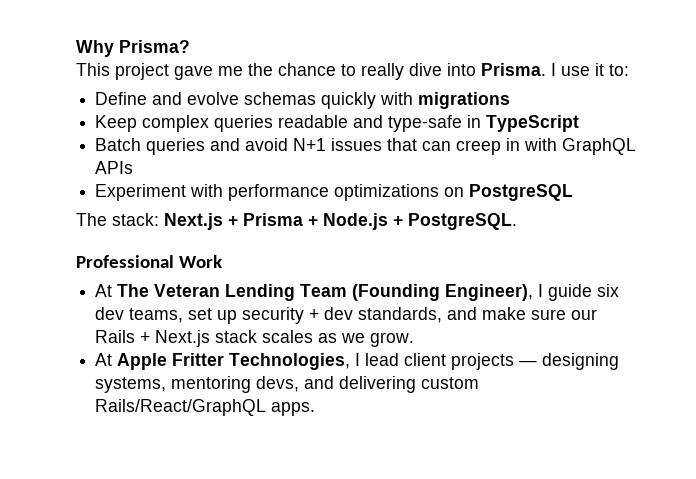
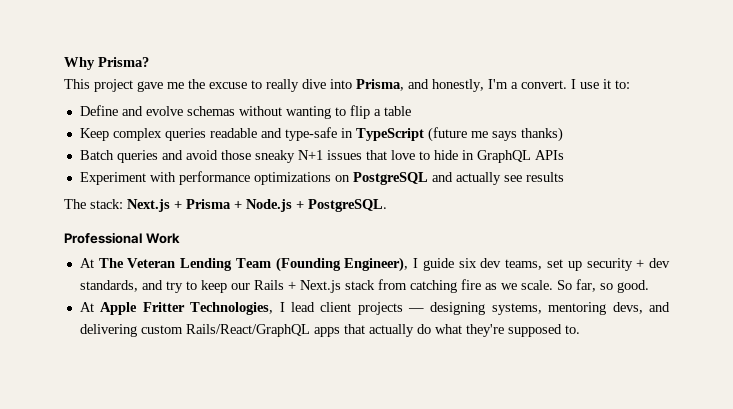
[278,63,336,76] chance -> [209,82,247,89] excuse
[481,63,546,76] Prisma. -> [356,79,567,92] Prisma, and honestly, I'm a convert.
[321,92,511,109] quickly with migrations -> [238,105,411,119] without wanting to flip a table
(580, 123) none -> [427,127,563,142] (future me says thanks)
(289, 144) none -> [220,150,295,163] those sneaky
[422,138,558,155] can creep in with -> [390,150,474,160] love to hide in
(574, 192) none -> [431,172,564,185] and actually see results
[482,307,567,320] make sure -> [165,280,227,293] try to keep
[262,330,415,347] scales as we grow. -> [377,279,649,293] from catching fire as we scale. So far, so good.
[271,402,316,416] apps. -> [313,324,580,337] apps that actually do what they're supposed to.

